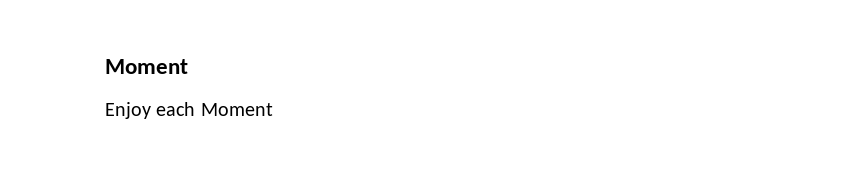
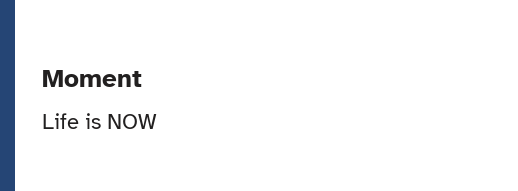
[105,102,273,119] Enjoy each Moment -> [42,113,157,129] Life is NOW

